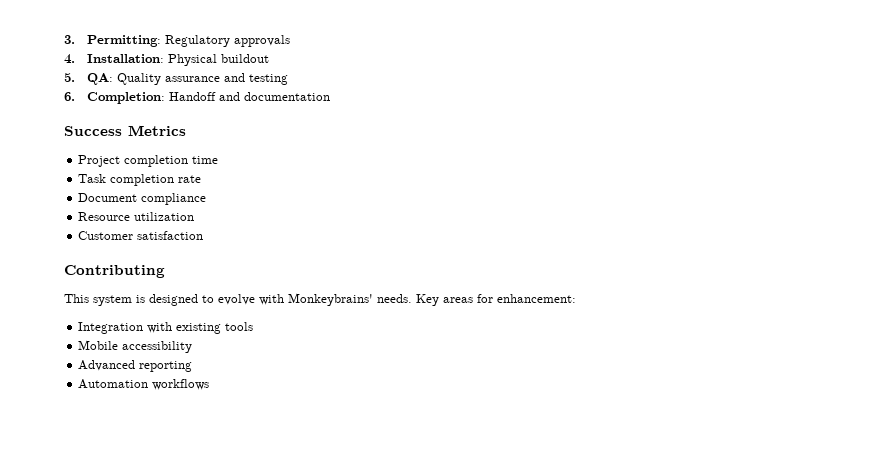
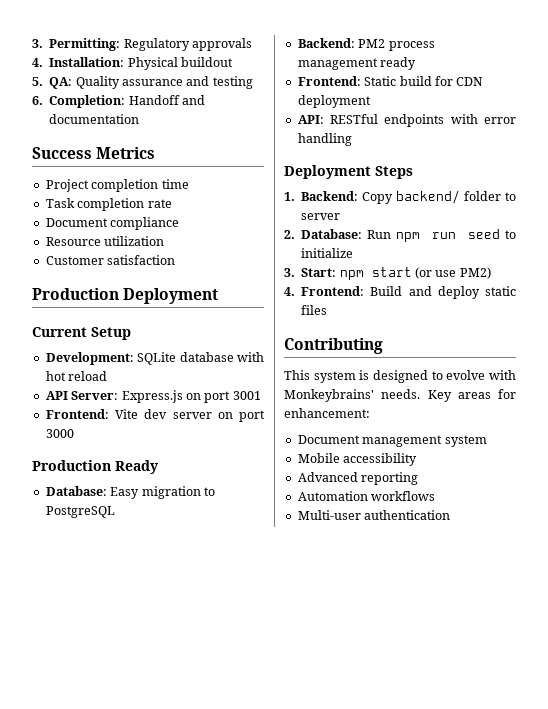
(204, 235) none -> [32,288,219,304] [32,327,131,340] [45,352,264,365] [45,371,108,381] [45,390,261,403] [45,409,265,422] [45,429,74,438] [32,460,159,474] [45,486,215,499] [45,506,115,518] [297,38,435,51] [297,57,417,70] [297,76,484,86] [297,95,371,108] [297,114,516,127] [297,133,352,146] [284,165,413,179] [284,190,516,204] [301,213,341,220] [284,229,516,242] [301,248,354,258] [284,267,491,280] [284,286,516,299] [301,305,328,315] // Production Deployment // Current Setup // Development: SQLite database with hot reload // API Server: Express.js on port 3001 // Frontend: Vite dev server on port 3000 // Production Ready // Database: Easy migration to PostgreSQL // Backend: PM2 process management ready // Frontend: Static build for CDN deployment // API: RESTful endpoints with error handling // Deployment Steps // 1. Backend: Copy backend/ folder to server // 2. Database: Run npm run seed to initialize // 3. Start: npm start (or use PM2) // 4. Frontend: Build and deploy static files
[78,322,254,334] Integration with existing tools -> [297,435,487,447] Document management system
(210, 384) none -> [297,510,451,520] // Multi-user authentication

